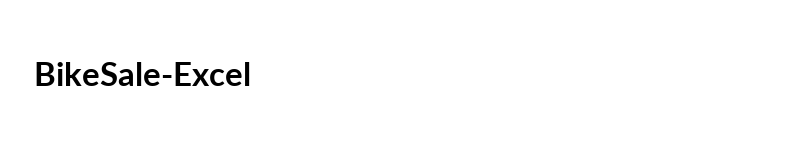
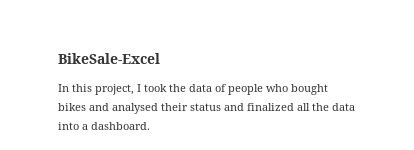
(251, 74) none -> [58,84,328,95] [58,103,355,114] [58,122,150,130] // In this project, I took the data of people who bought bikes and analysed their status and finalized all the data into a dashboard.

